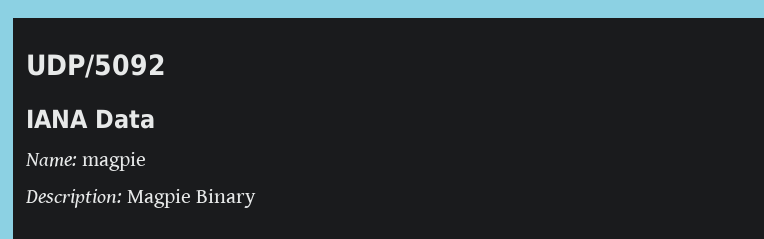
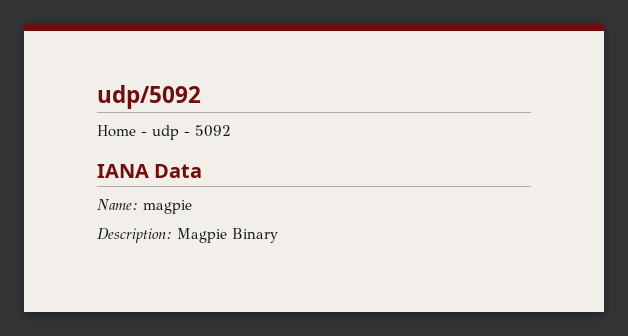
[26,54,166,78] UDP/5092 -> [97,85,201,109] [97,125,231,140] udp/5092 // Home - udp - 5092

